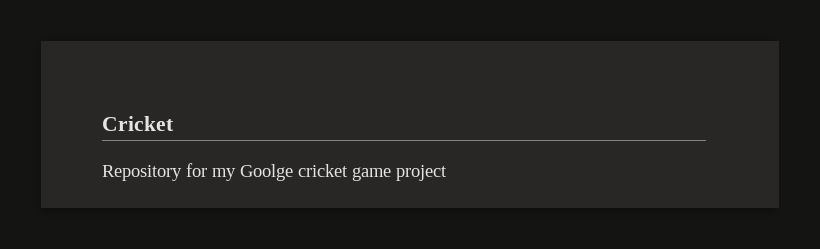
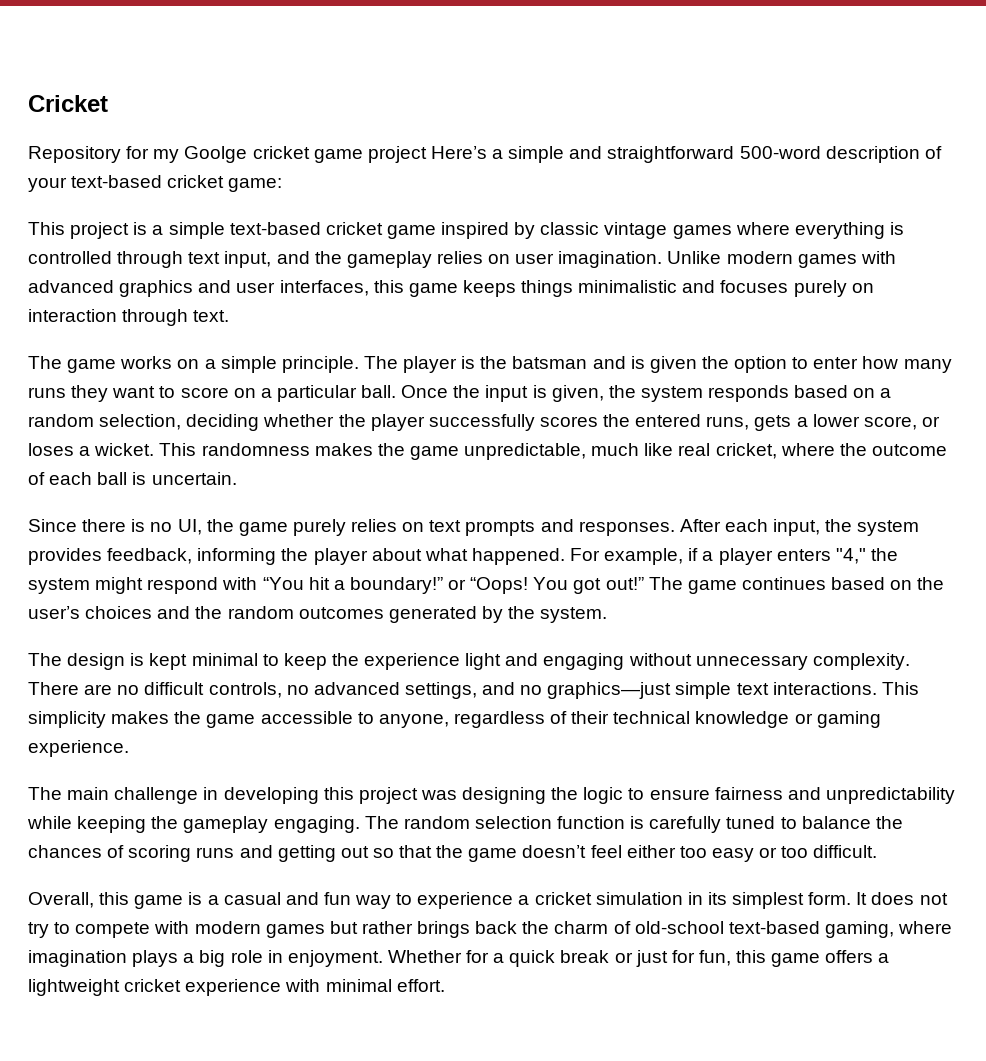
(447, 173) none -> [430,146,942,163] [28,175,283,192] [28,222,904,239] [28,251,896,268] [28,280,874,297] [28,309,230,326] [28,356,952,373] [28,385,892,402] [28,414,940,431] [28,443,947,460] [28,472,237,485] [28,519,920,536] [28,548,898,565] [28,577,945,594] [28,606,608,623] [28,653,910,670] [28,682,919,699] [28,711,881,728] [28,740,129,757] [28,787,955,804] [27,816,903,833] [28,845,878,862] [28,892,948,909] [28,921,953,938] [28,950,890,967] [28,979,445,996] Here’s a simple and straightforward 500-word description of your text-based cricket game: // This project is a simple text-based cricket game inspired by classic vintage games where everything is controlled through text input, and the gameplay relies on user imagination. Unlike modern games with advanced graphics and user interfaces, this game keeps things minimalistic and focuses purely on interaction through text. // The game works on a simple principle. The player is the batsman and is given the option to enter how many runs they want to score on a particular ball. Once the input is given, the system responds based on a random selection, deciding whether the player successfully scores the entered runs, gets a lower score, or loses a wicket. This randomness makes the game unpredictable, much like real cricket, where the outcome of each ball is uncertain. // Since there is no UI, the game purely relies on text prompts and responses. After each input, the system provides feedback, informing the player about what happened. For example, if a player enters "4," the system might respond with “You hit a boundary!” or “Oops! You got out!” The game continues based on the user’s choices and the random outcomes generated by the system. // The design is kept minimal to keep the experience light and engaging without unnecessary complexity. There are no difficult controls, no advanced settings, and no graphics—just simple text interactions. This simplicity makes the game accessible to anyone, regardless of their technical knowledge or gaming experience. // The main challenge in developing this project was designing the logic to ensure fairness and unpredictability while keeping the gameplay engaging. The random selection function is carefully tuned to balance the chances of scoring runs and getting out so that the game doesn’t feel either too easy or too difficult. // Overall, this game is a casual and fun way to experience a cricket simulation in its simplest form. It does not try to compete with modern games but rather brings back the charm of old-school text-based gaming, where imagination plays a big role in enjoyment. Whether for a quick break or just for fun, this game offers a lightweight cricket experience with minimal effort.

